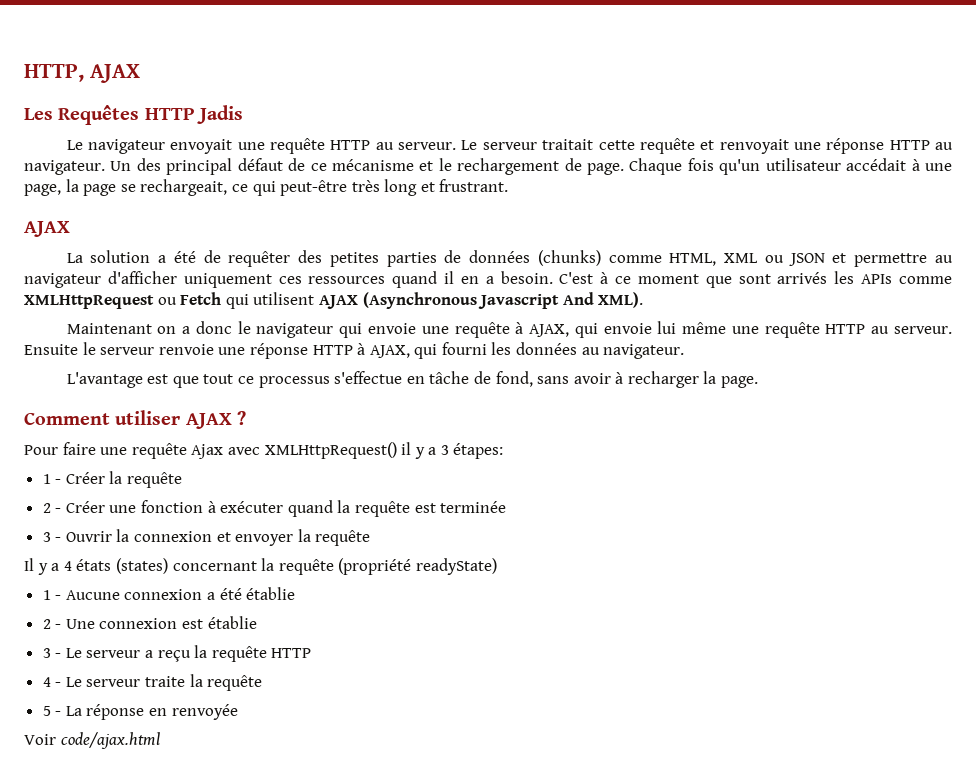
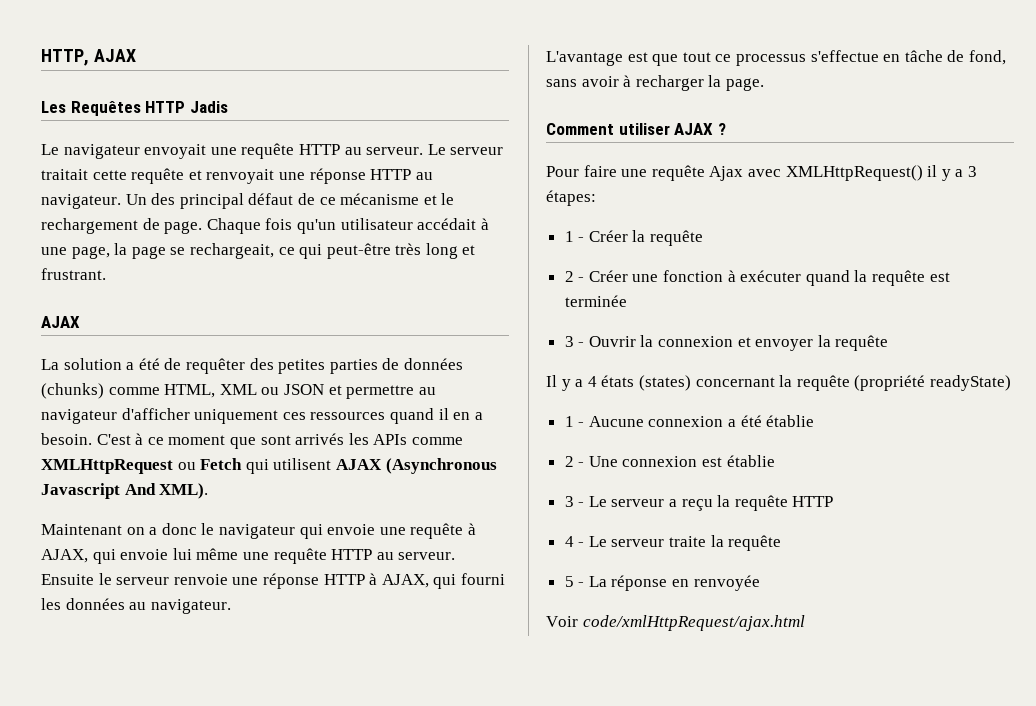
[60,732,160,749] code/ajax.html -> [582,615,805,631] code/xmlHttpRequest/ajax.html

